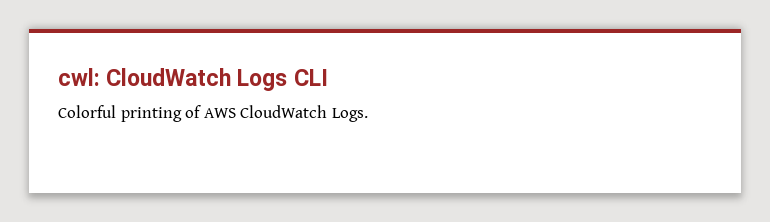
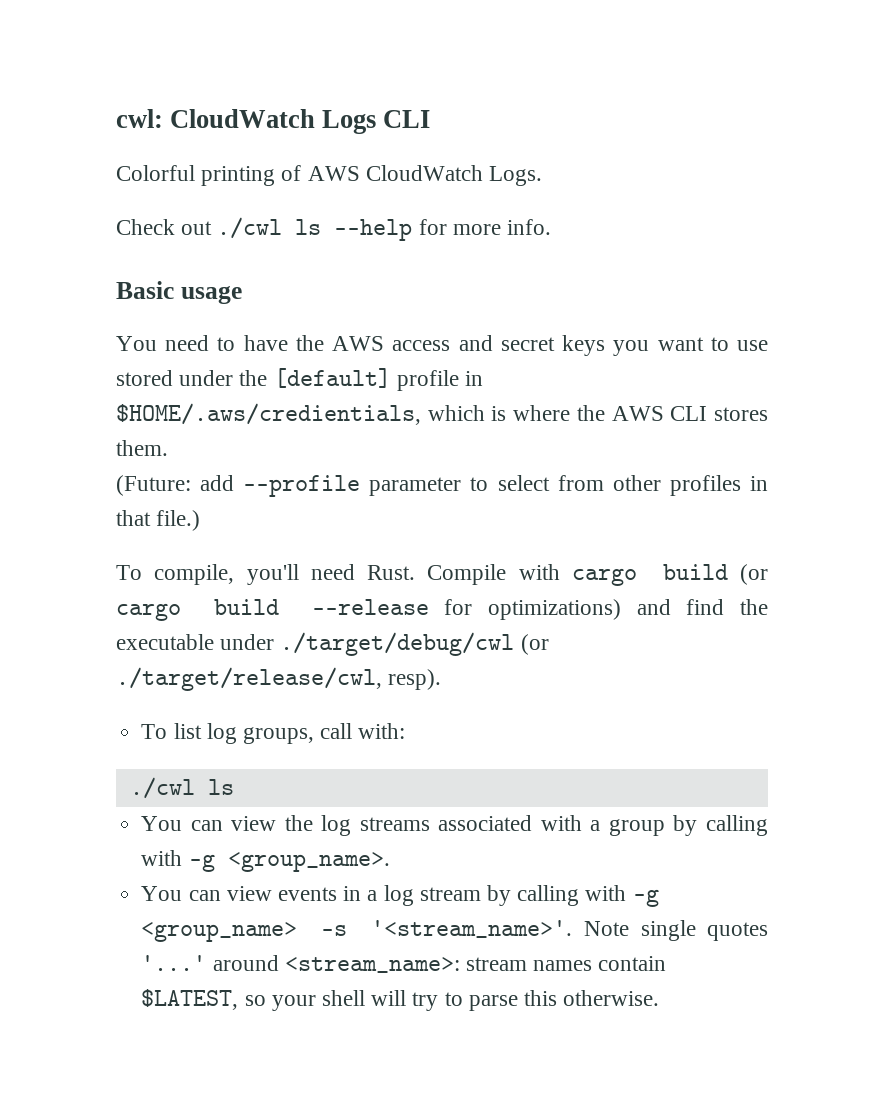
(368, 115) none -> [116,217,552,241] [116,281,242,304] [116,335,769,356] [116,368,484,391] [116,403,768,425] [116,440,168,456] [116,475,768,497] [116,510,201,531] [116,564,768,586] [116,599,768,621] [116,632,549,656] [116,667,442,691] [141,723,406,744] [129,777,234,799] [141,815,768,836] [141,850,390,872] [141,885,659,907] [141,920,769,942] [141,955,667,973] [141,989,660,1011] // Check out ./cwl ls --help for more info. // Basic usage // You need to have the AWS access and secret keys you want to use stored under the [default] profile in $HOME/.aws/credientials, which is where the AWS CLI stores them. // (Future: add --profile parameter to select from other profiles in that file.) // To compile, you'll need Rust. Compile with cargo build (or cargo build --release for optimizations) and find the executable under ./target/debug/cwl (or ./target/release/cwl, resp). // To list log groups, call with: // ./cwl ls // You can view the log streams associated with a group by calling with -g <group_name>. // You can view events in a log stream by calling with -g <group_name> -s '<stream_name>'. Note single quotes '...' around <stream_name>: stream names contain $LATEST, so your shell will try to parse this otherwise.

